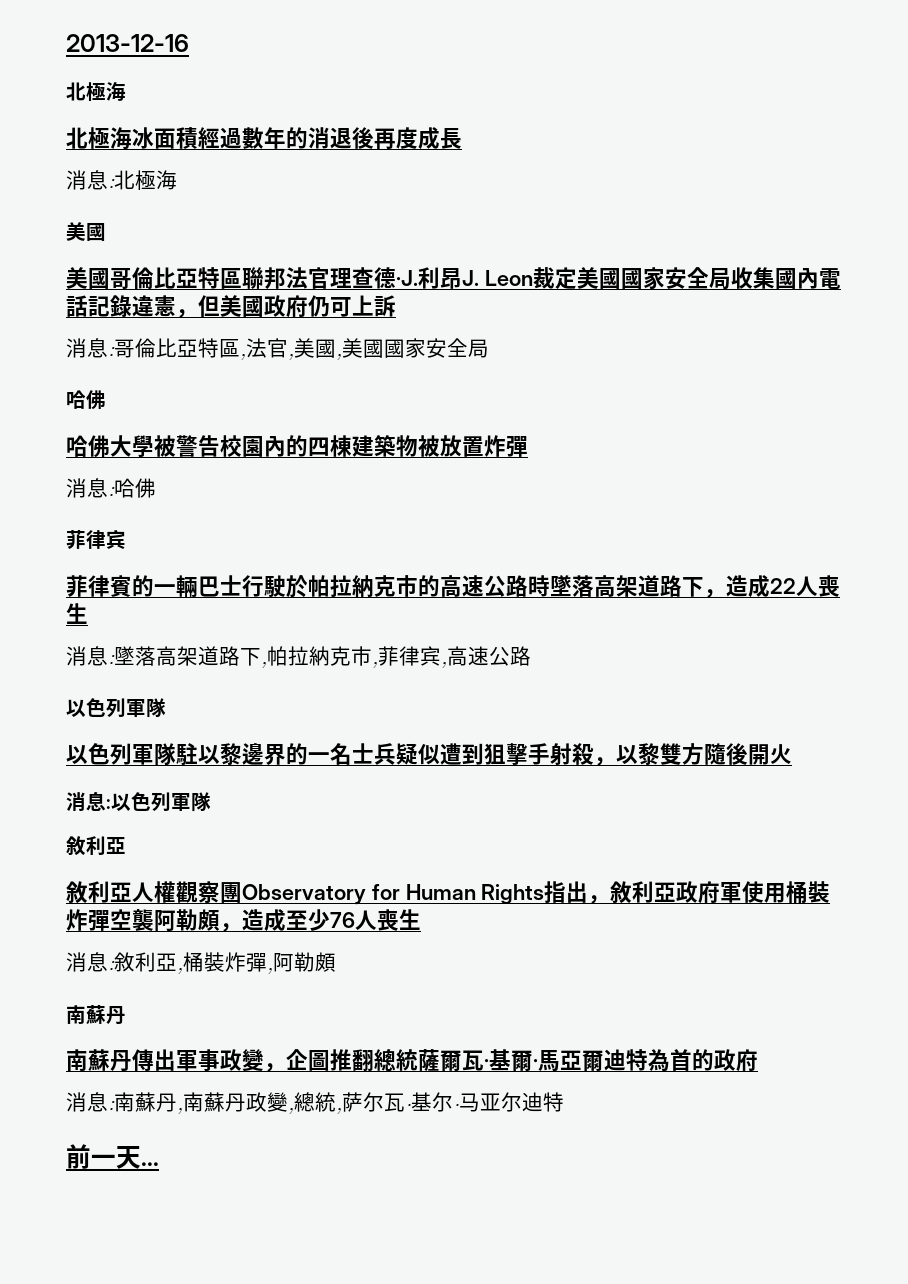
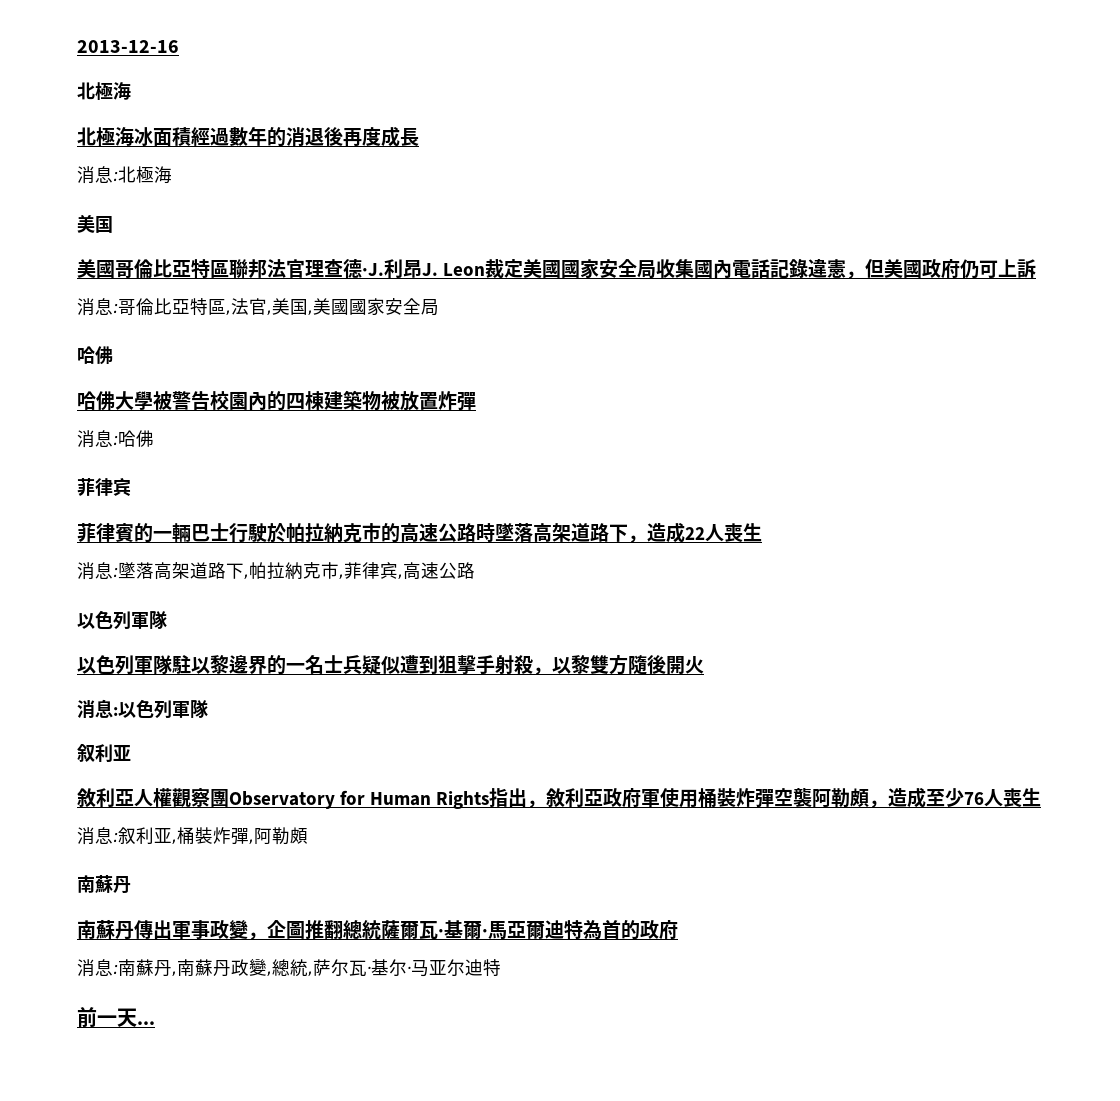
[86,223,106,241] 國 -> [95,216,113,233] 国
[315,339,336,358] 國 -> [290,299,308,315] 国
[66,836,126,856] 敘利亞 -> [77,743,131,762] 叙利亚
[114,952,177,972] 敘利亞 -> [118,827,172,845] 叙利亚

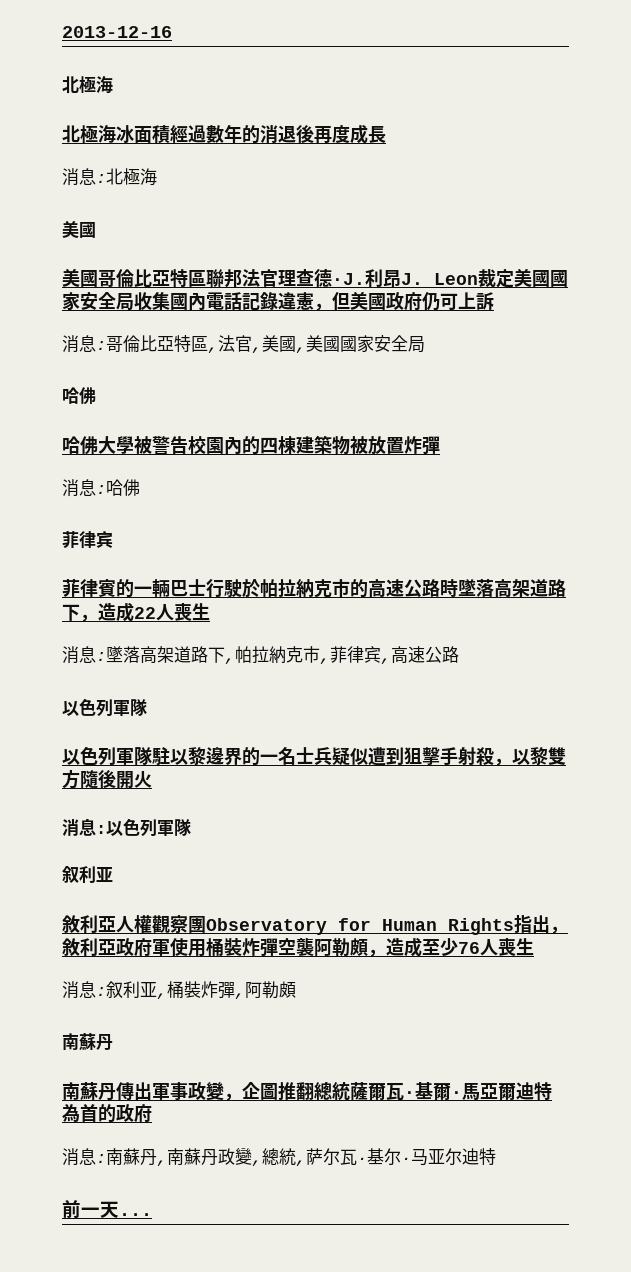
[95,216,113,233] 国 -> [79,222,96,238] 國
[290,299,308,315] 国 -> [279,336,296,352] 國

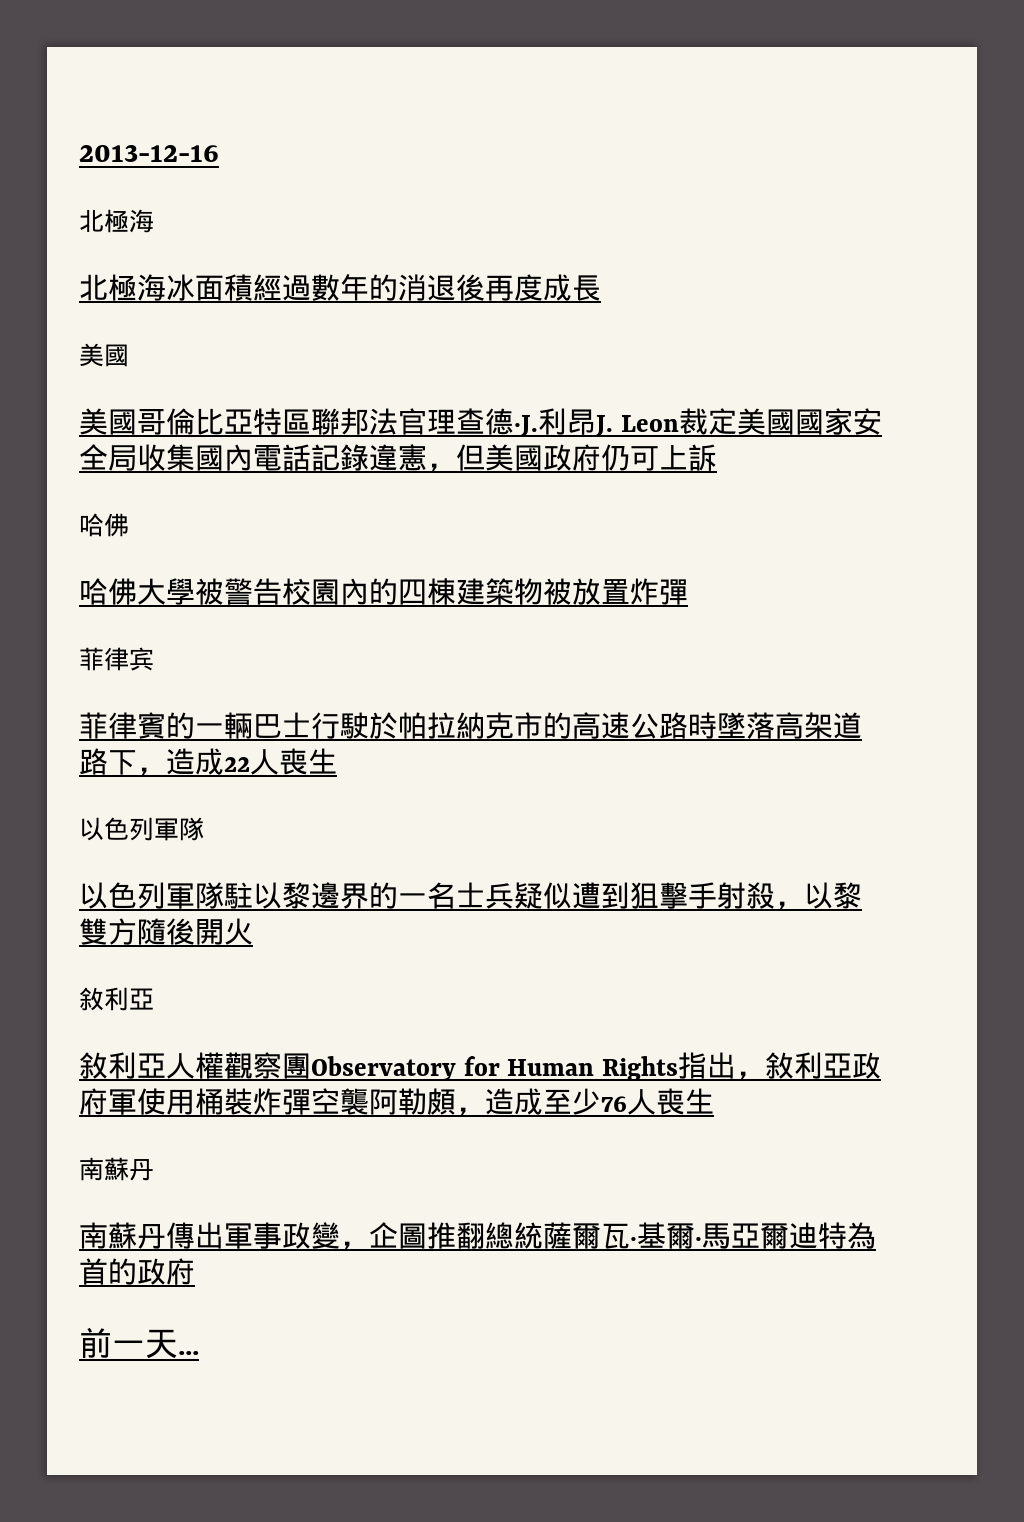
[62,168,157,186] // 消息:北極海 -> (601, 288) none
[62,335,425,353] // 消息:哥倫比亞特區,法官,美國,美國國家安全局 -> (717, 457) none
[62,479,140,497] // 消息:哈佛 -> (688, 592) none
[62,646,459,664] // 消息:墜落高架道路下,帕拉納克市,菲律宾,高速公路 -> (337, 761) none
[62,818,191,837] [62,866,113,883] 消息:以色列軍隊 // 叙利亚 -> [79,987,154,1011] 敘利亞
[62,981,296,999] // 消息:叙利亚,桶裝炸彈,阿勒頗 -> (714, 1101) none
[62,1147,496,1166] // 消息:南蘇丹,南蘇丹政變,總統,萨尔瓦·基尔·马亚尔迪特 -> (195, 1271) none

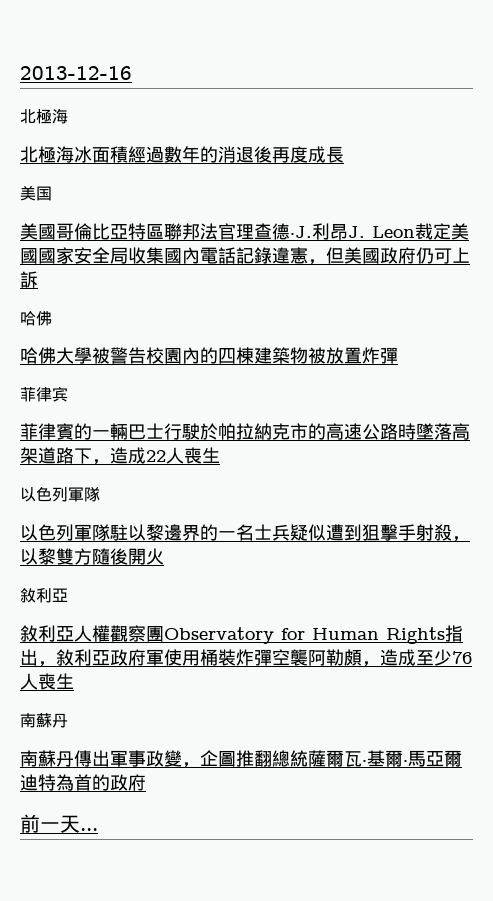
[104,344,129,367] 國 -> [36,186,52,201] 国

